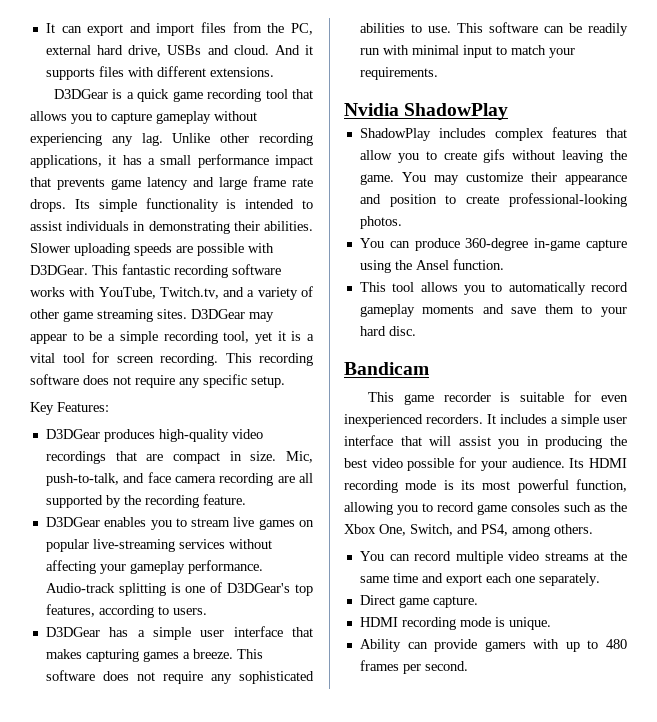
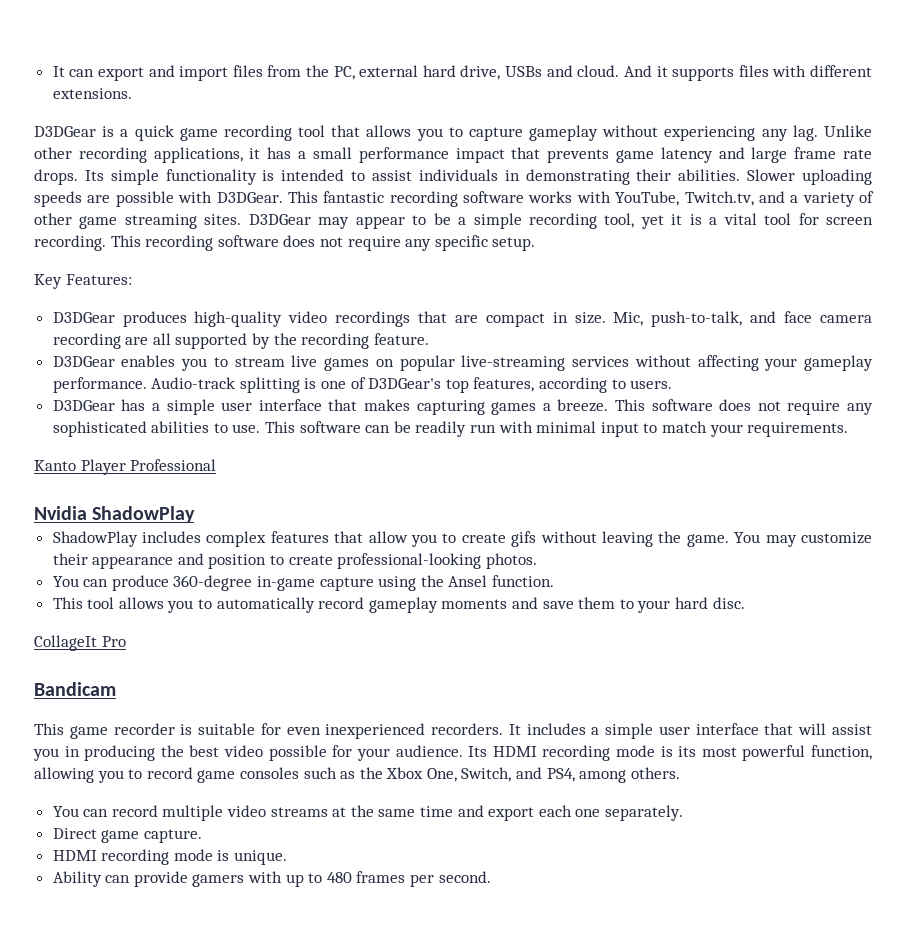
(438, 73) none -> [34,459,217,475] // Kanto Player Professional
(416, 331) none -> [34,635,126,651] // CollageIt Pro

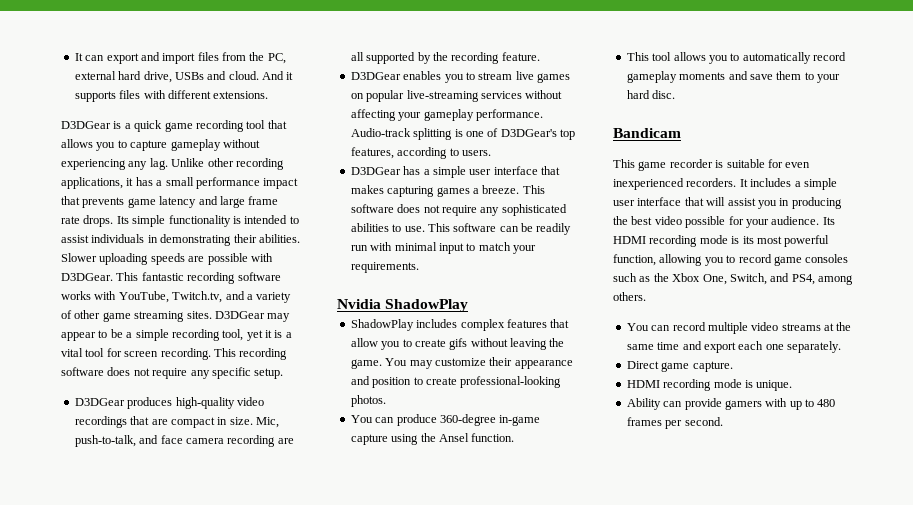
[34,274,132,289] // Key Features: -> (284, 373) none
[34,459,217,475] // Kanto Player Professional -> (419, 267) none
[34,635,126,651] // CollageIt Pro -> (676, 94) none

